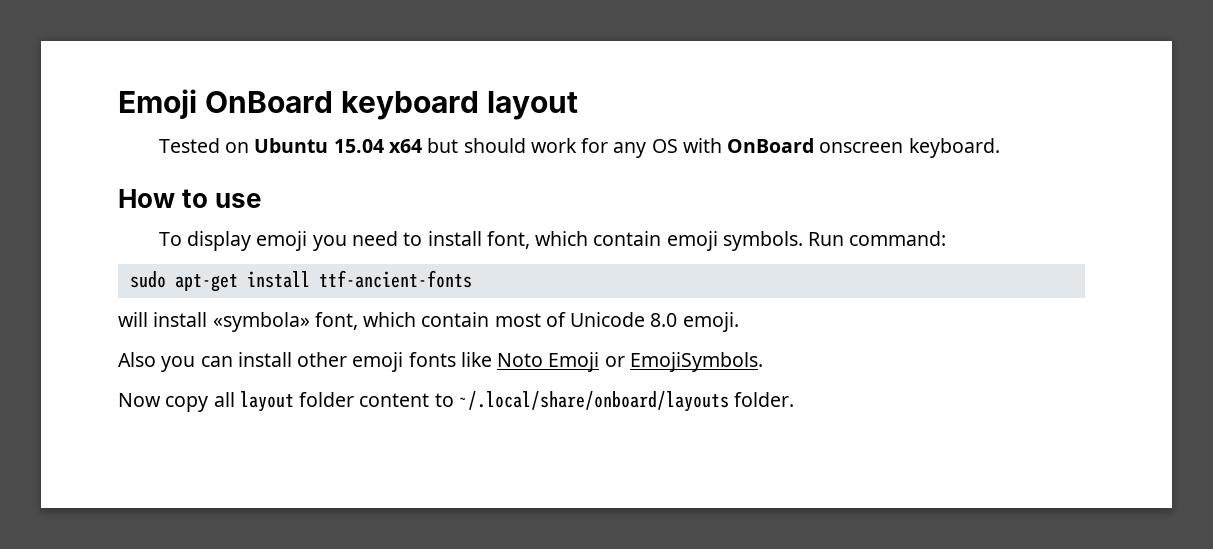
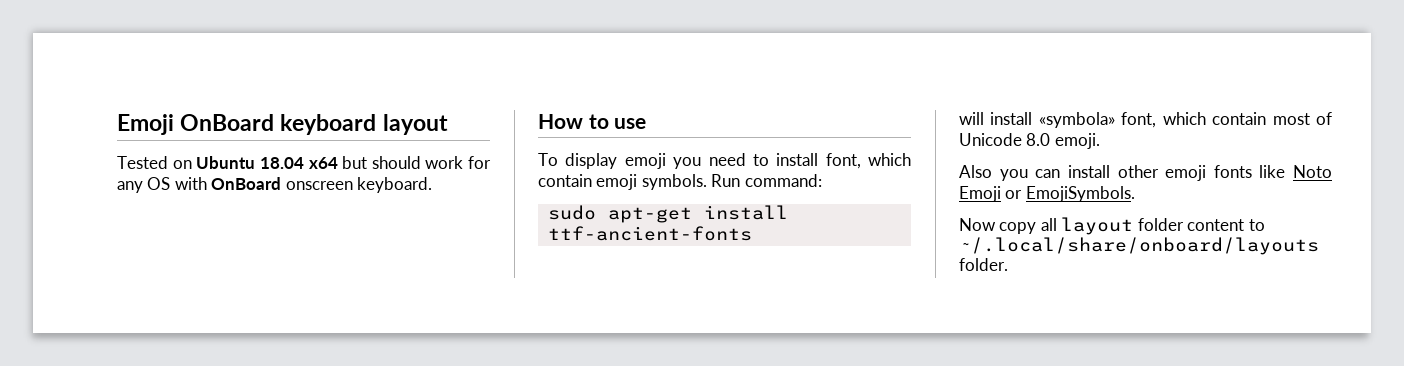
[333,139,384,153] 15.04 -> [259,157,304,169] 18.04

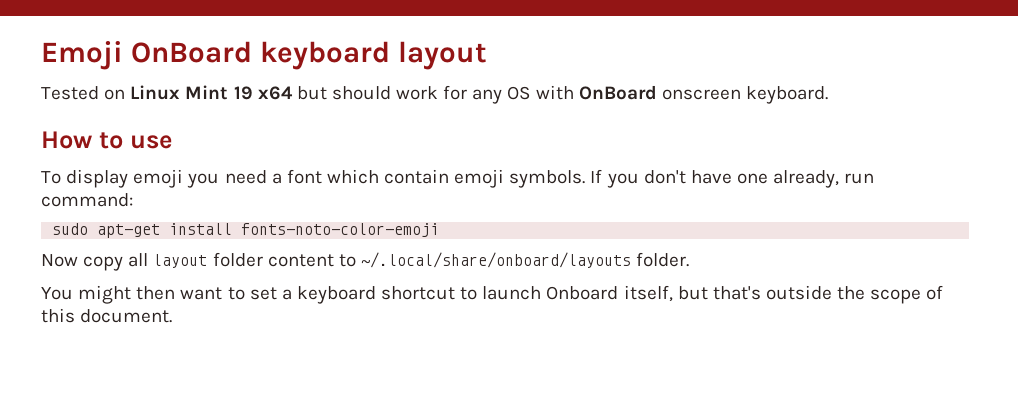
[196,156,304,169] Ubuntu 18.04 -> [130,85,253,100] Linux Mint 19
[752,153,861,169] to install font, -> [271,169,322,184] a font
[711,174,822,187] [547,205,788,223] [547,226,752,241] [959,112,1332,128] [959,133,1100,149] [959,165,1332,181] [959,186,1135,202] Run command: // sudo apt-get install ttf-ancient-fonts // will install «symbola» font, which contain most of Unicode 8.0 emoji. // Also you can install other emoji fonts like Noto Emoji or EmojiSymbols. -> [590,169,875,188] [41,193,133,207] [52,223,440,238] If you don't have one already, run command: // sudo apt-get install fonts-noto-color-emoji
(1008, 264) none -> [41,285,944,304] [41,308,173,323] // You might then want to set a keyboard shortcut to launch Onboard itself, but that's outside the scope of this document.

